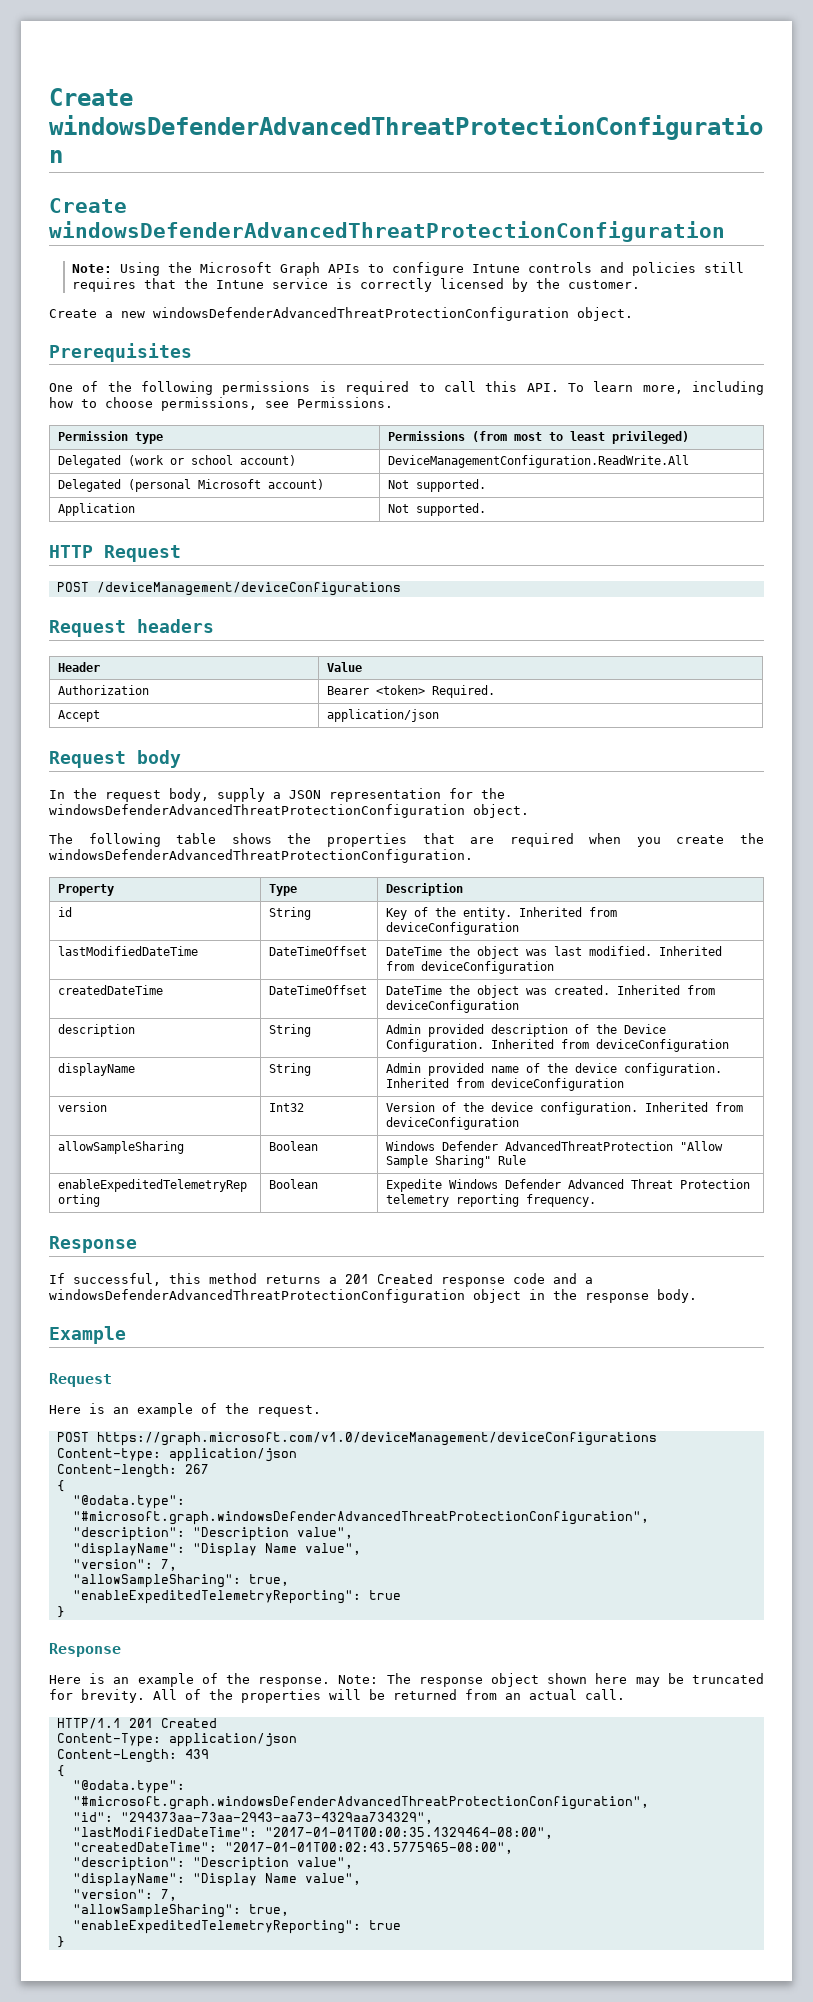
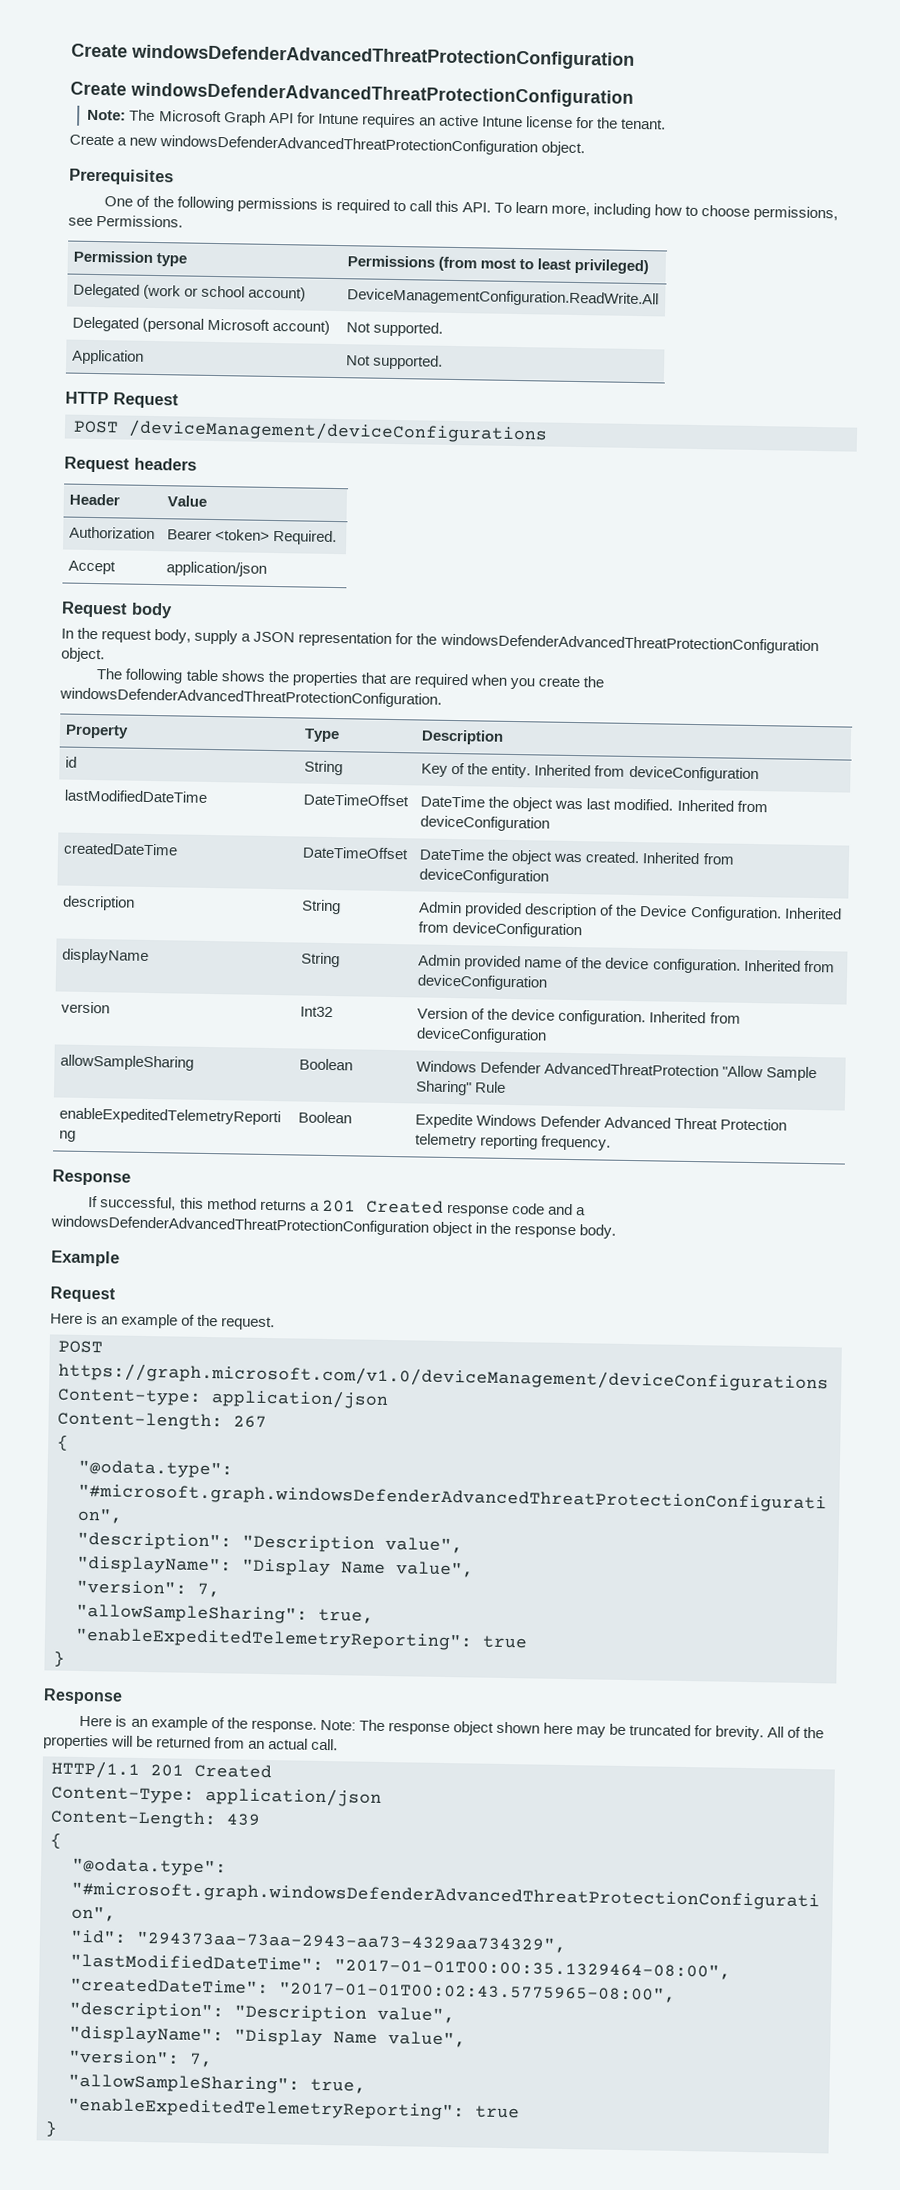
[120,262,745,276] [72,278,641,292] Using the Microsoft Graph APIs to configure Intune controls and policies still requires that the Intune service is correctly licensed by the customer. -> [129,109,667,130] The Microsoft Graph API for Intune requires an active Intune license for the tenant.

